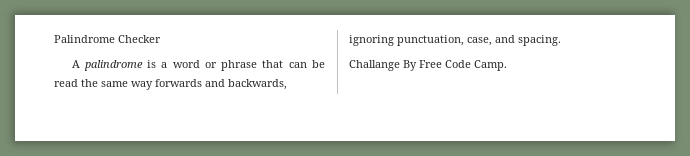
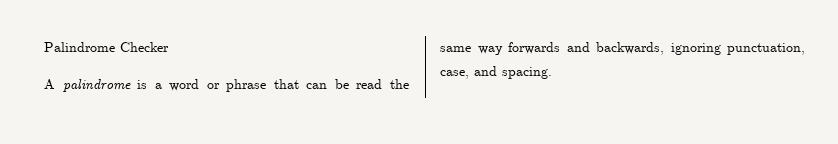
[349,60,507,71] // Challange By Free Code Camp. -> (552, 73) none

